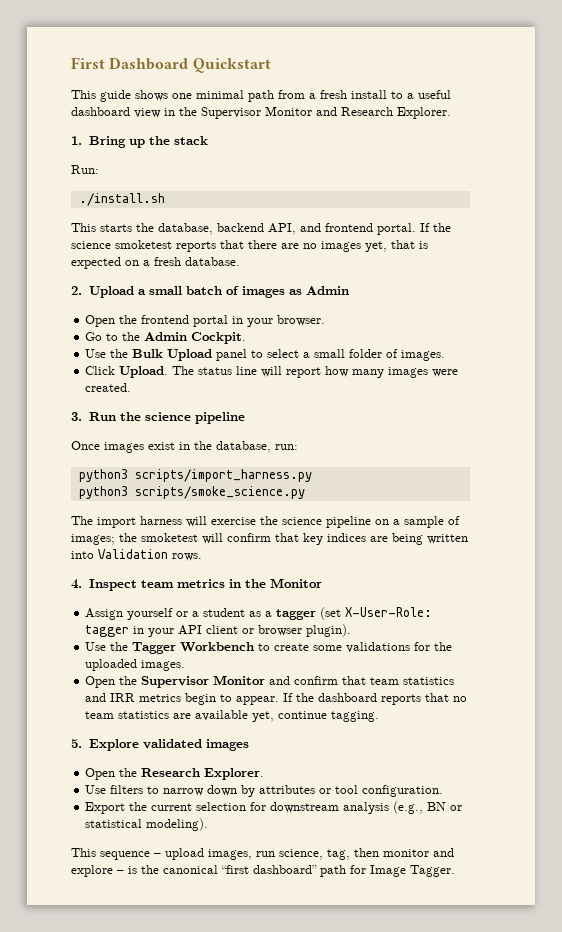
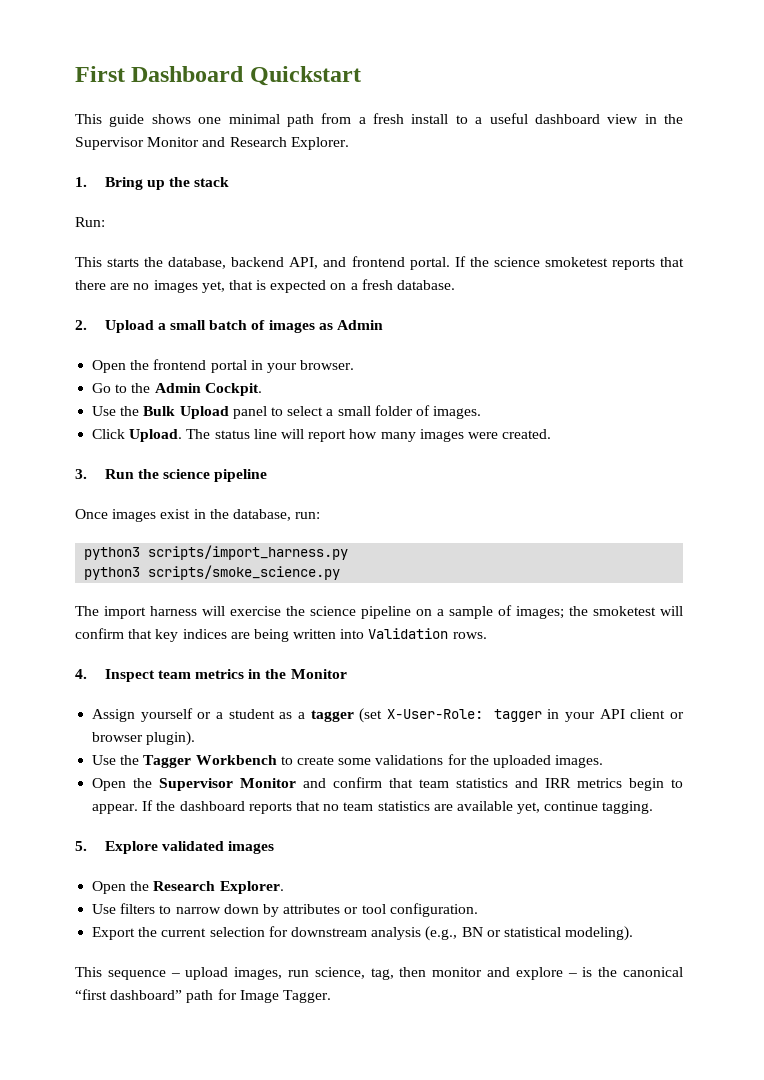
[78,193,165,206] // ./install.sh -> (105, 222) none

